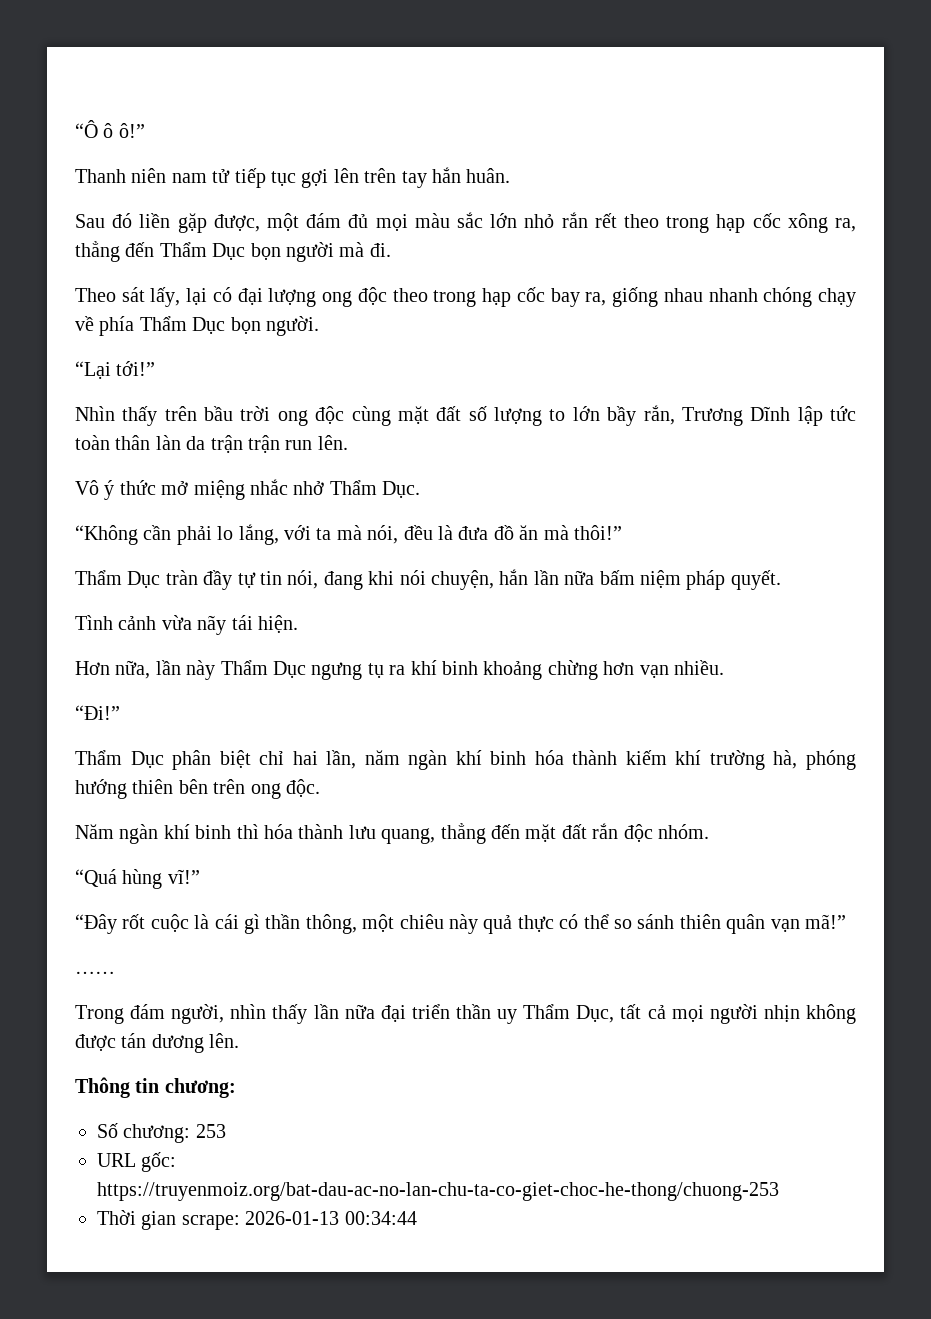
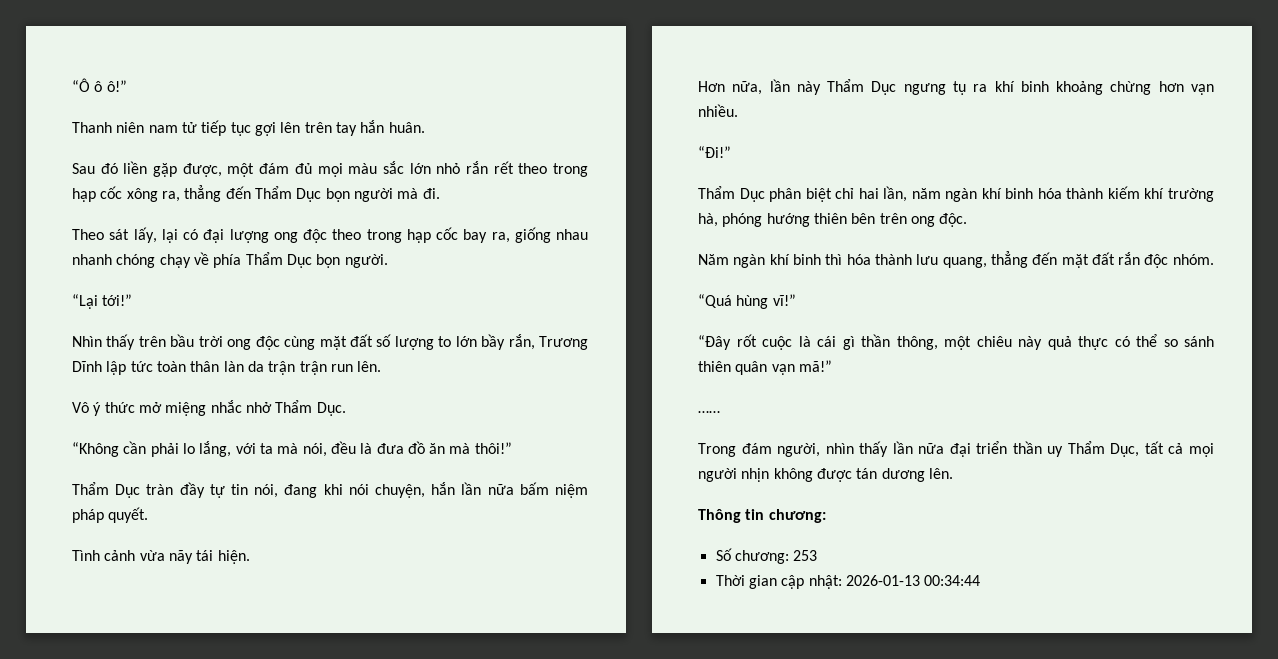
[97,1152,177,1172] [97,1182,779,1201] // URL gốc: https://truyenmoiz.org/bat-dau-ac-no-lan-chu-ta-co-giet-choc-he-thong/chuong-253 -> (818, 555) none
[181,1215,240,1230] scrape: -> [781,575,842,589] cập nhật:

